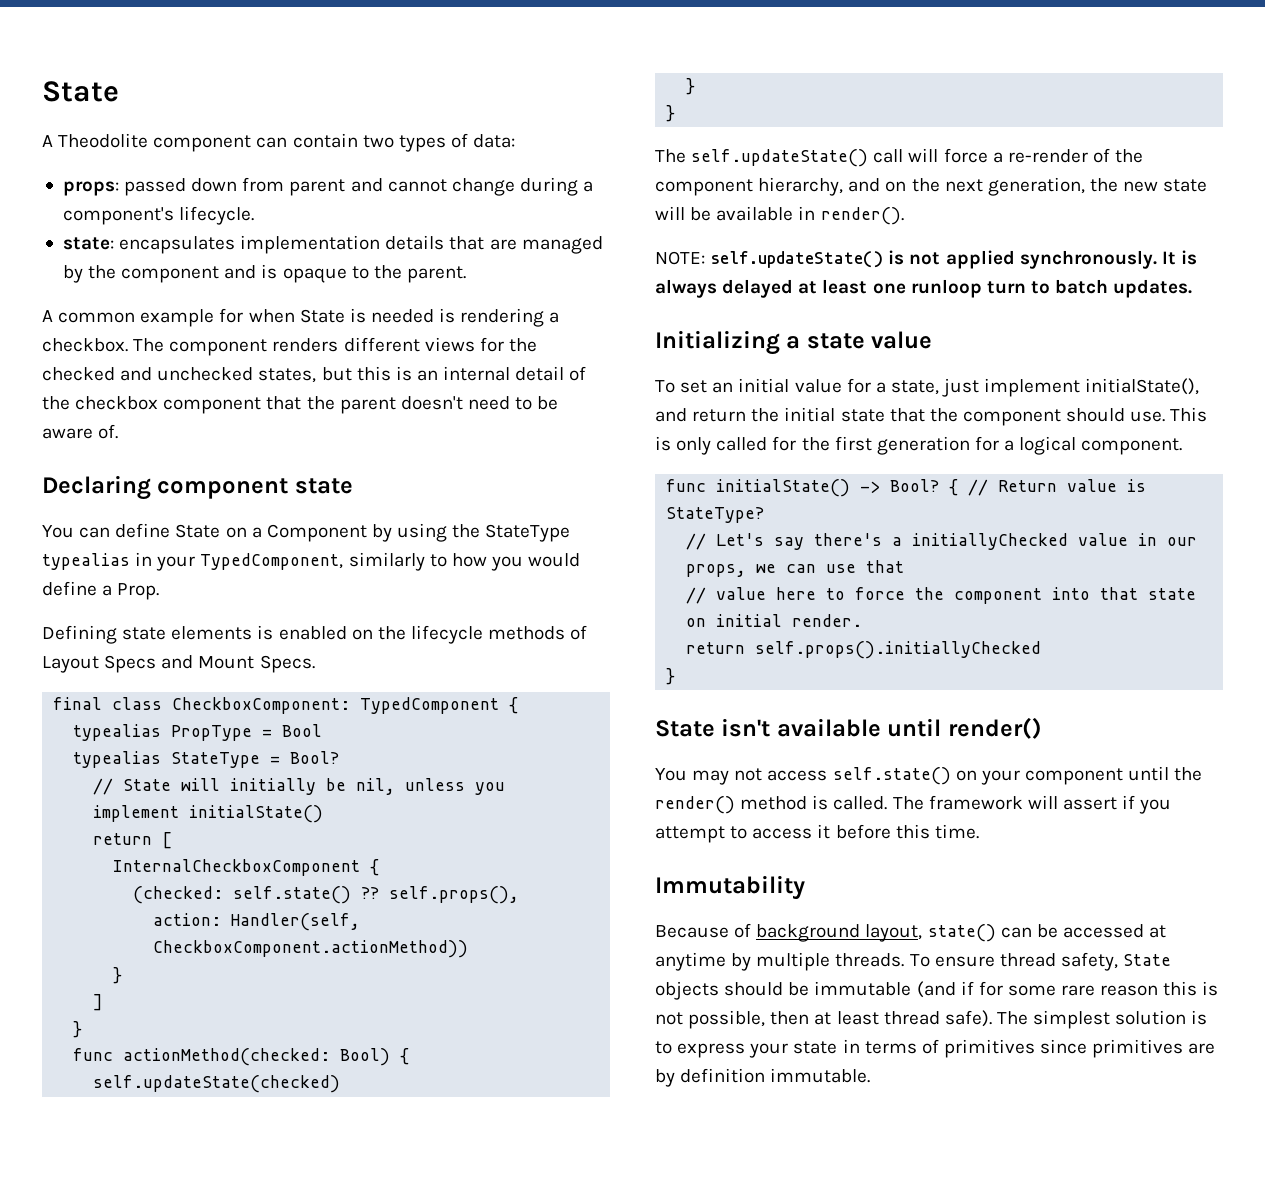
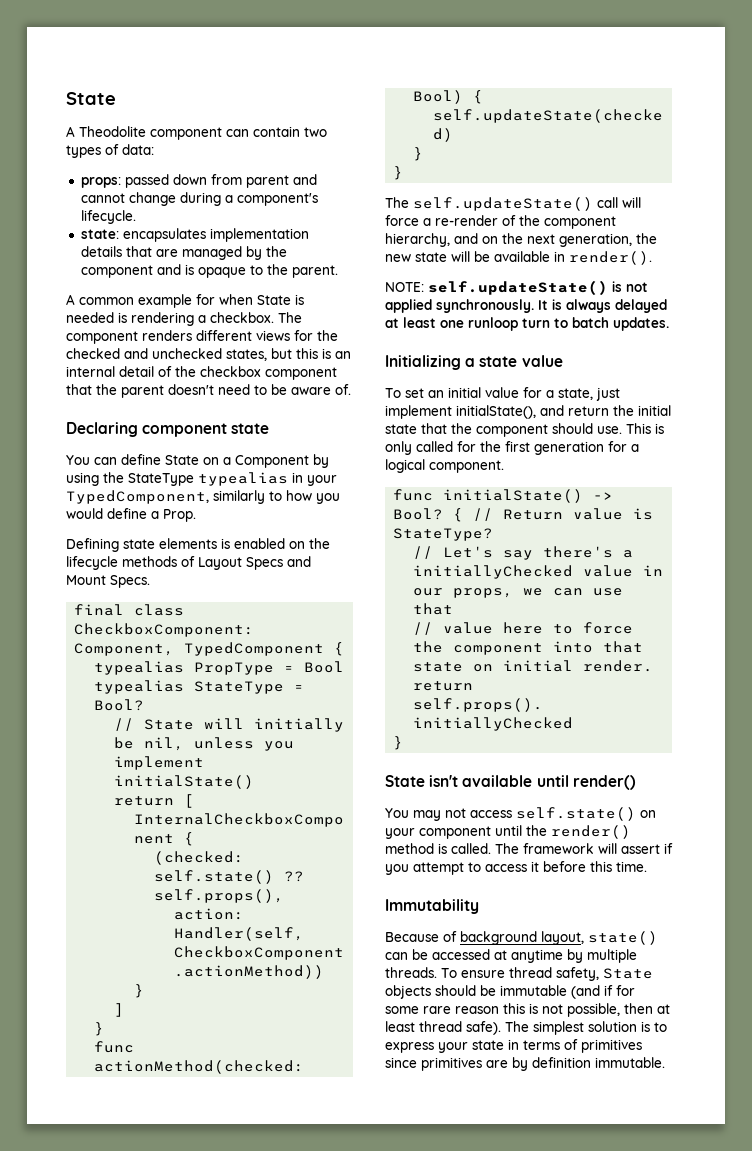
(351, 705) none -> [74,643,175,656] Component,

